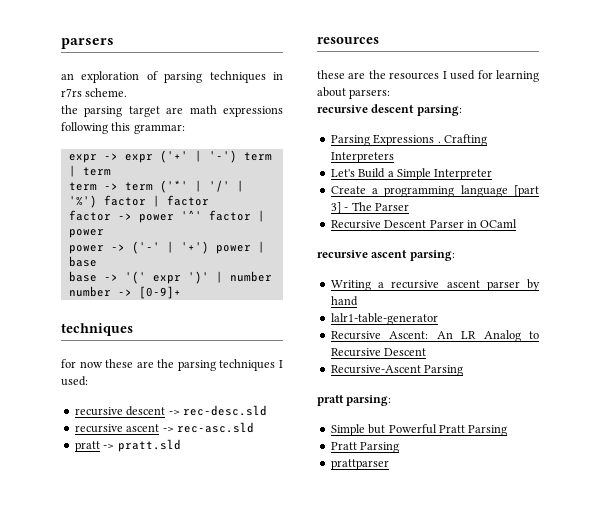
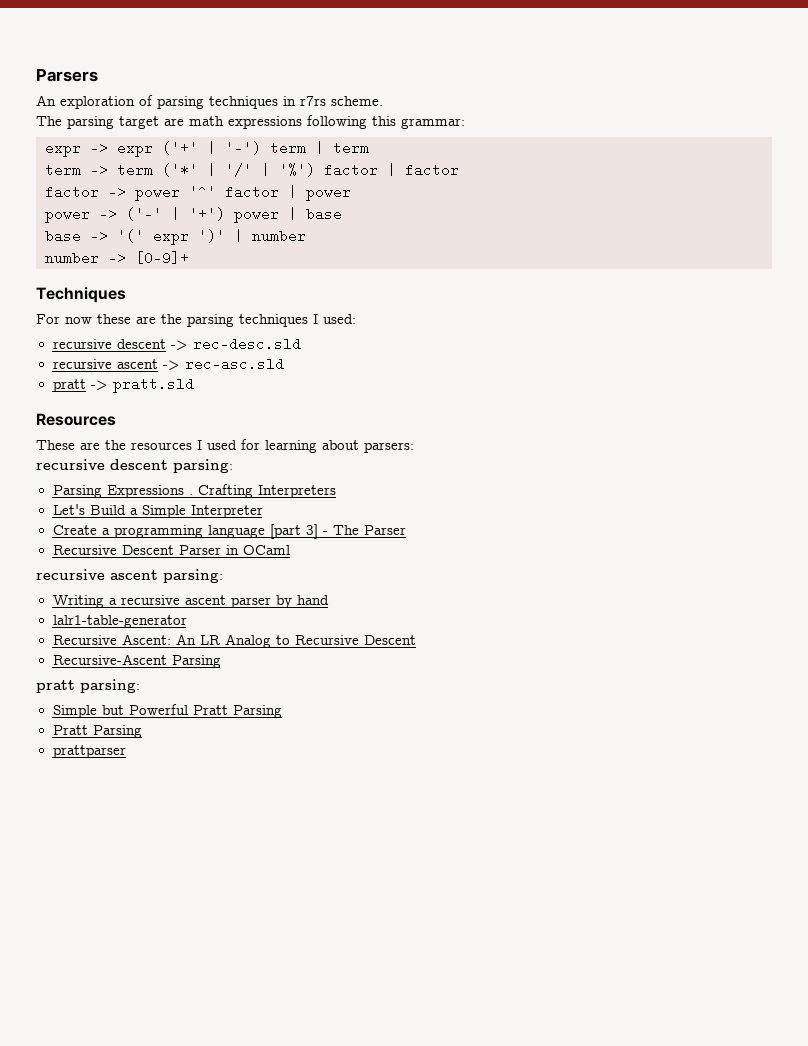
[61,38,114,49] [61,73,74,80] parsers // an -> [36,68,98,82] [36,95,56,106] Parsers // An
[61,105,78,114] the -> [36,116,62,126] The
[61,323,133,336] [61,359,76,368] techniques // for -> [36,287,126,303] [36,314,60,324] Techniques // For
[317,37,379,44] [317,70,345,79] resources // these -> [36,413,116,426] [36,440,75,450] Resources // These

